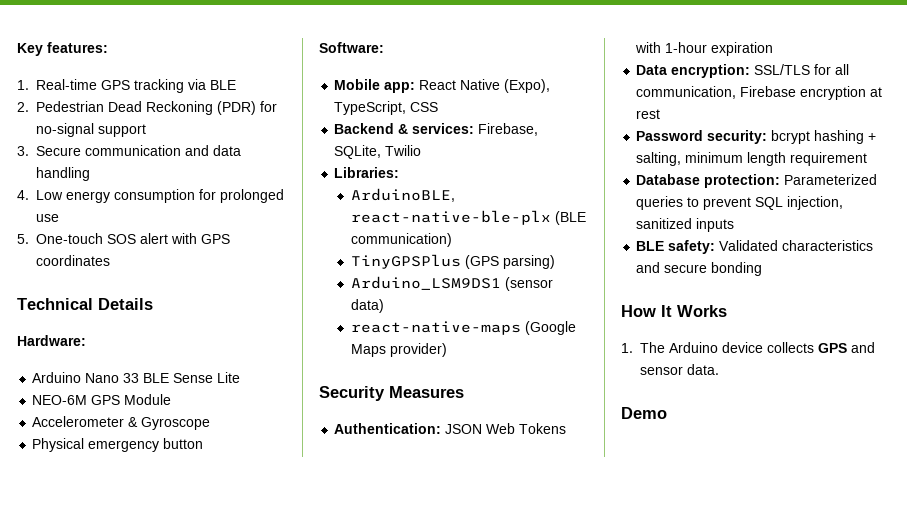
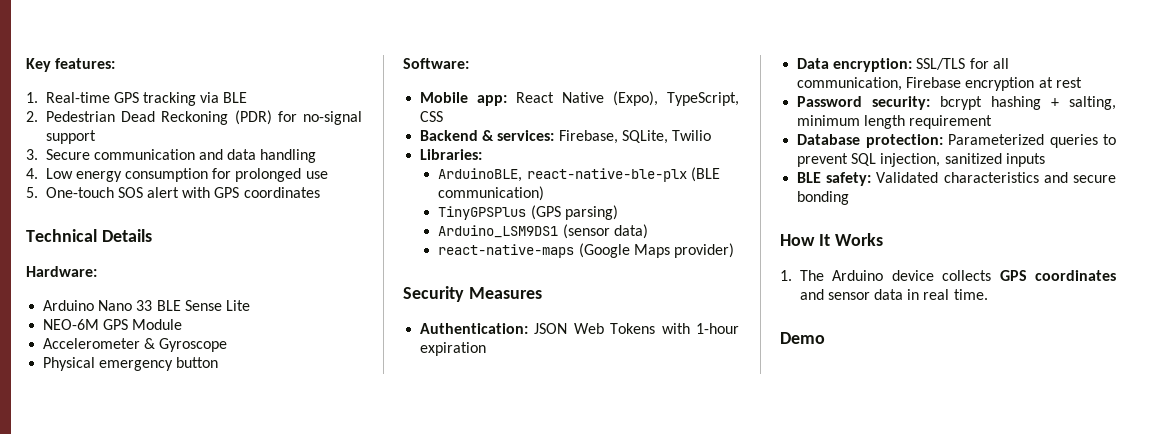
(847, 348) none -> [1035,270,1116,281] coordinates
[687,364,719,375] data. -> [874,289,988,300] data in real time.

